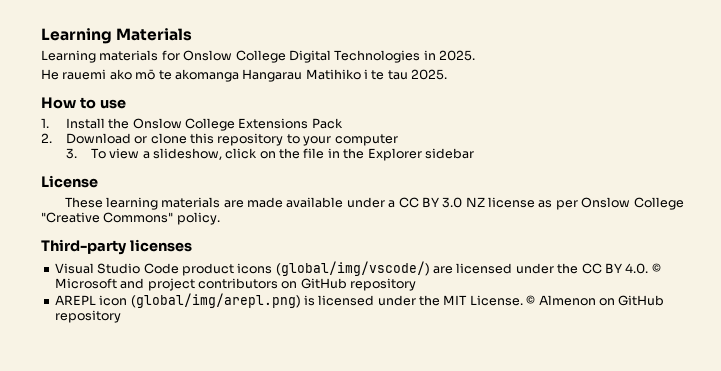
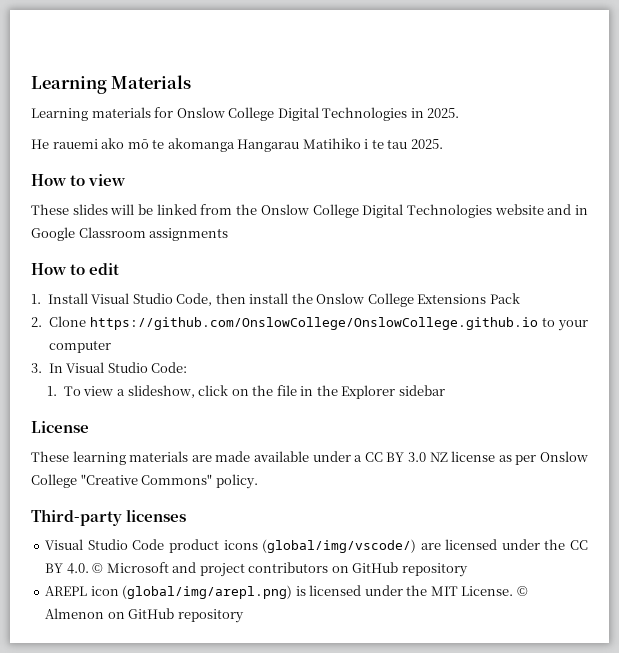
[99,99,126,109] [41,118,105,129] use // 1. Install -> [88,174,127,186] [31,204,588,218] [31,227,229,241] [31,263,120,275] [31,293,289,306] view // These slides will be linked from the Onslow College Digital Technologies website and in Google Classroom assignments // How to edit // 1. Install Visual Studio Code, then install
[65,133,398,146] [65,148,77,159] Download or clone this repository to your computer // 3. -> [48,316,588,331] [48,340,111,353] [31,362,188,373] [47,386,58,396] Clone https://github.com/OnslowCollege/OnslowCollege.github.io to your computer // 3. In Visual Studio Code: // 1.

